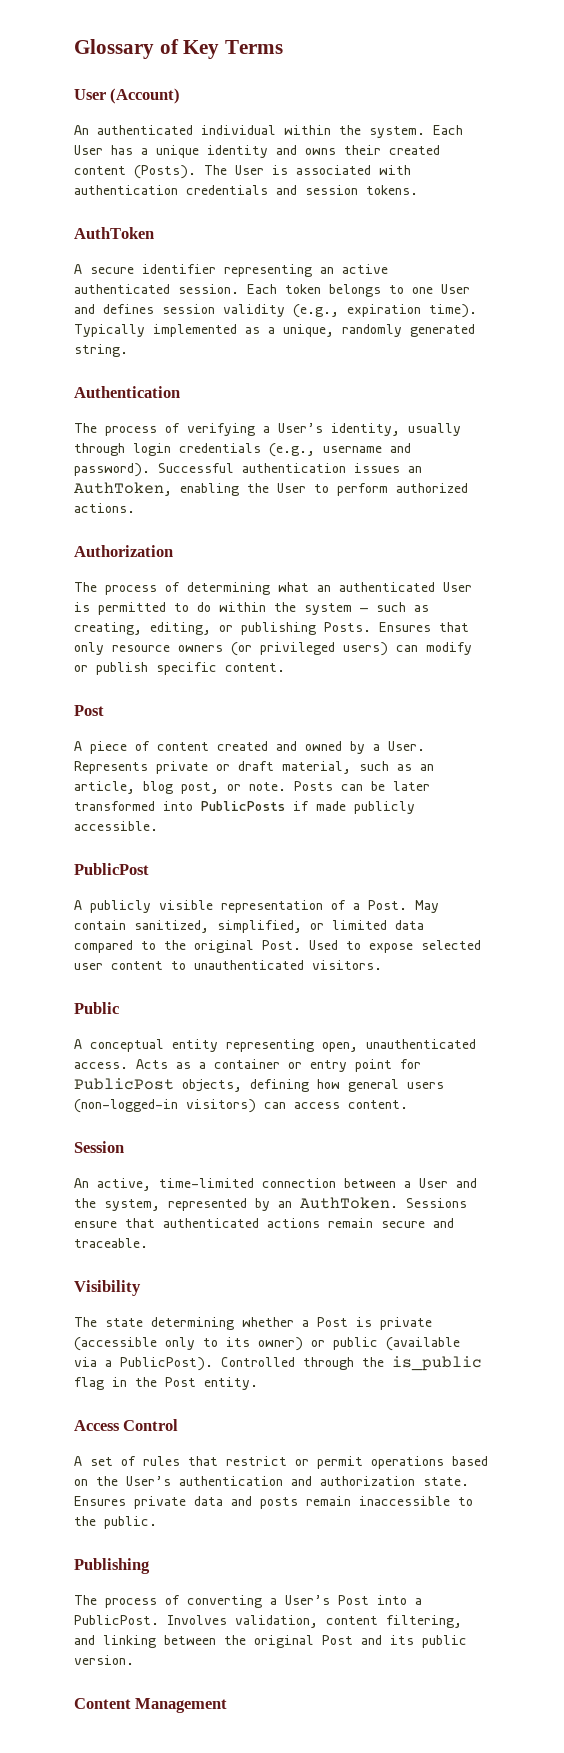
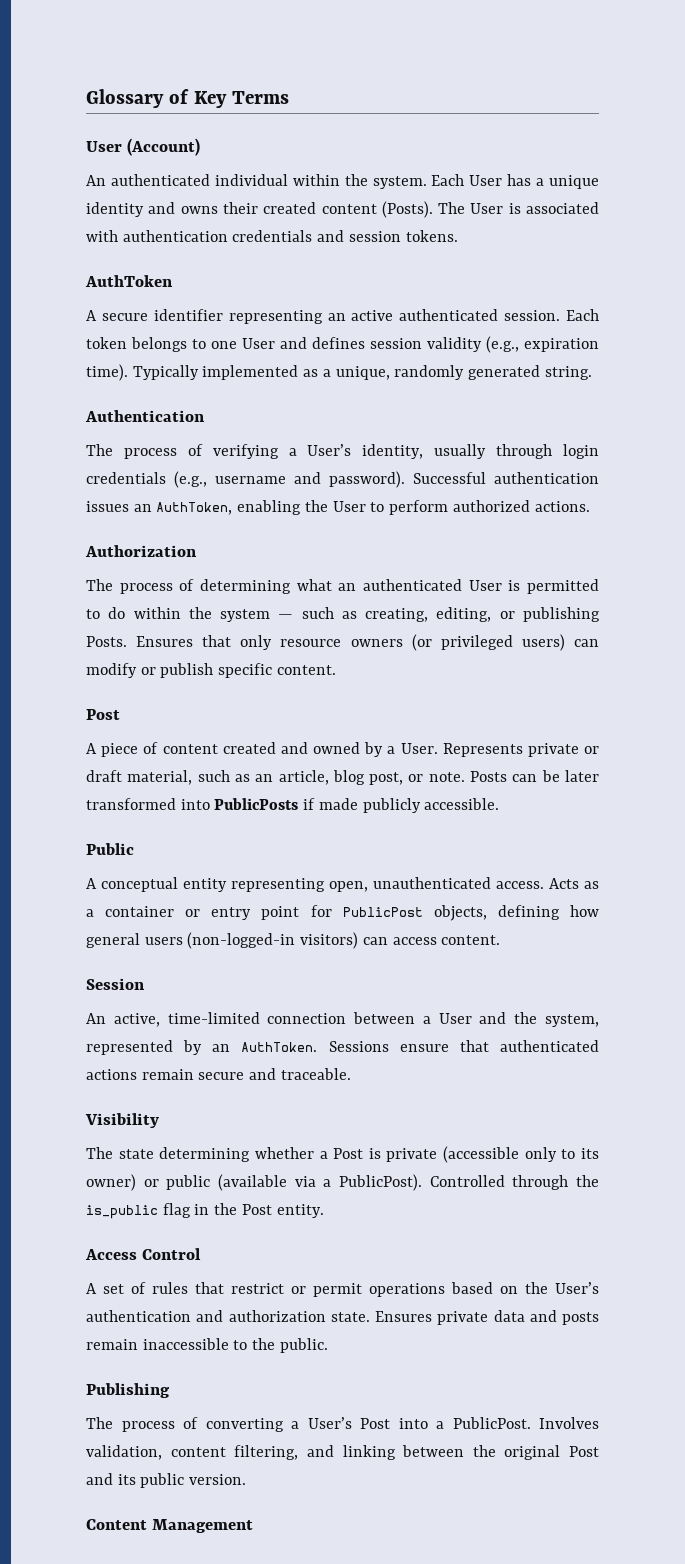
[74,863,149,875] [74,900,439,913] [74,920,424,933] [74,940,481,953] [74,960,382,970] // PublicPost // A publicly visible representation of a Post. May contain sanitized, simplified, or limited data compared to the original Post. Used to expose selected user content to unauthenticated visitors. -> (500, 804) none

